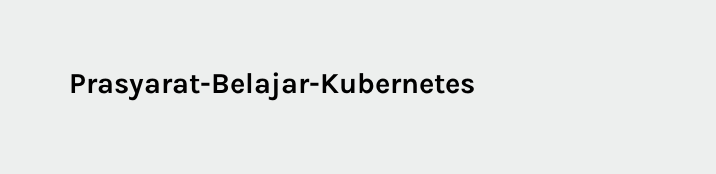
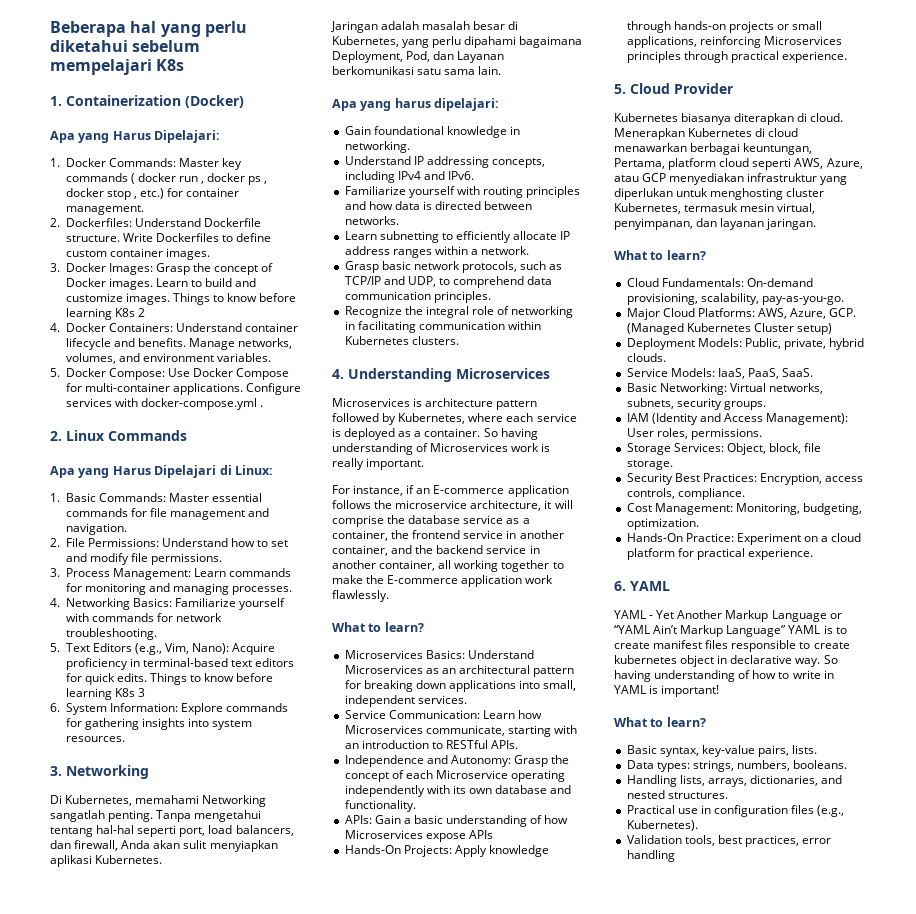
[69,72,475,101] Prasyarat-Belajar-Kubernetes -> [50,21,247,37] [50,40,201,52] [50,59,185,75] [50,95,244,108] [50,130,221,143] [50,158,243,170] [65,173,268,185] [65,188,240,200] [65,205,144,215] [50,218,261,227] [65,233,272,242] [65,248,210,260] [50,263,274,275] [65,278,257,290] [65,293,297,305] [65,308,145,320] [50,323,299,332] [65,338,293,350] [65,353,272,364] [50,368,290,380] [65,383,302,395] [65,398,264,410] [50,430,187,441] [50,465,273,478] [50,493,263,502] [65,508,270,520] [65,523,127,535] [50,538,289,547] [65,553,223,565] [50,568,292,580] [65,583,293,595] [50,598,286,610] [65,613,223,622] [65,628,157,640] [50,643,276,655] [65,658,295,670] [65,673,274,685] [65,688,145,700] [50,703,289,715] [65,718,253,730] [65,736,125,742] [50,765,149,779] [50,795,267,807] [50,810,262,822] [50,825,294,837] [50,840,278,852] [50,855,163,867] [331,21,519,33] [332,36,583,48] [332,51,505,63] [332,66,502,75] [332,98,500,111] [344,126,520,138] [344,141,410,153] [344,156,545,168] [344,171,474,183] [344,186,581,198] [344,201,533,210] [344,216,399,225] [344,231,571,243] [344,246,530,258] [344,261,563,273] [344,276,553,288] [344,291,491,303] [344,306,574,318] [344,321,541,333] [344,336,459,345] [332,368,550,382] [332,398,538,410] [332,413,577,425] [332,428,538,440] [332,443,551,455] [332,458,425,470] [332,485,569,497] [332,500,573,511] [332,515,530,527] [332,530,564,541] [332,545,540,556] [332,560,564,572] [332,575,554,587] [332,590,389,602] [332,622,424,632] [344,650,534,659] [344,665,575,677] [344,680,577,692] [344,695,467,707] [344,710,542,719] [344,725,577,737] [344,740,519,749] [344,755,570,767] [344,770,566,782] [344,785,572,797] [344,800,416,812] [344,815,569,827] [344,830,493,842] [344,845,549,857] [626,21,823,33] [626,36,842,48] [626,51,847,63] [614,83,734,94] [614,113,844,125] [614,128,799,140] [614,143,813,155] [614,158,863,170] [614,173,848,185] [614,188,825,200] [614,203,816,214] [614,218,817,230] [614,250,706,260] [626,278,813,287] [626,293,844,305] [626,308,857,320] [626,323,832,335] [626,338,865,350] [626,353,666,362] [626,368,814,379] [626,383,823,395] [626,398,766,410] [626,413,849,425] [626,428,762,440] [626,443,822,455] [626,460,673,470] [626,473,864,485] [626,488,745,500] [626,503,862,515] [626,518,699,530] [626,533,862,545] [626,548,813,560] [614,581,670,591] [614,610,842,622] [614,625,847,637] [614,640,850,652] [614,655,838,667] [614,670,834,682] [614,685,720,697] [614,717,706,727] [626,745,818,757] [626,760,848,772] [626,775,843,787] [626,790,728,799] [626,805,845,817] [626,820,698,831] [626,835,832,847] [626,850,675,862] Beberapa hal yang perlu diketahui sebelum mempelajari K8s // 1. Containerization (Docker) // Apa yang Harus Dipelajari: // 1. Docker Commands: Master key commands ( docker run , docker ps , docker stop , etc.) for container management. // 2. Dockerfiles: Understand Dockerfile structure. Write Dockerfiles to define custom container images. // 3. Docker Images: Grasp the concept of Docker images. Learn to build and customize images. Things to know before learning K8s 2 // 4. Docker Containers: Understand container lifecycle and benefits. Manage networks, volumes, and environment variables. // 5. Docker Compose: Use Docker Compose for multi-container applications. Configure services with docker-compose.yml . // 2. Linux Commands // Apa yang Harus Dipelajari di Linux: // 1. Basic Commands: Master essential commands for file management and navigation. // 2. File Permissions: Understand how to set and modify file permissions. // 3. Process Management: Learn commands for monitoring and managing processes. // 4. Networking Basics: Familiarize yourself with commands for network troubleshooting. // 5. Text Editors (e.g., Vim, Nano): Acquire proficiency in terminal-based text editors for quick edits. Things to know before learning K8s 3 // 6. System Information: Explore commands for gathering insights into system resources. // 3. Networking // Di Kubernetes, memahami Networking sangatlah penting. Tanpa mengetahui tentang hal-hal seperti port, load balancers, dan firewall, Anda akan sulit menyiapkan aplikasi Kubernetes. // Jaringan adalah masalah besar di Kubernetes, yang perlu dipahami bagaimana Deployment, Pod, dan Layanan berkomunikasi satu sama lain. // Apa yang harus dipelajari: // Gain foundational knowledge in networking. // Understand IP addressing concepts, including IPv4 and IPv6. // Familiarize yourself with routing principles and how data is directed between networks. // Learn subnetting to efficiently allocate IP address ranges within a network. // Grasp basic network protocols, such as TCP/IP and UDP, to comprehend data communication principles. // Recognize the integral role of networking in facilitating communication within Kubernetes clusters. // 4. Understanding Microservices // Microservices is architecture pattern followed by Kubernetes, where each service is deployed as a container. So having understanding of Microservices work is really important. // For instance, if an E-commerce application follows the microservice architecture, it will comprise the database service as a container, the frontend service in another container, and the backend service in another container, all working together to make the E-commerce application work flawlessly. // What to learn? // Microservices Basics: Understand Microservices as an architectural pattern for breaking down applications into small, independent services. // Service Communication: Learn how Microservices communicate, starting with an introduction to RESTful APIs. // Independence and Autonomy: Grasp the concept of each Microservice operating independently with its own database and functionality. // APIs: Gain a basic understanding of how Microservices expose APIs // Hands-On Projects: Apply knowledge through hands-on projects or small applications, reinforcing Microservices principles through practical experience. // 5. Cloud Provider // Kubernetes biasanya diterapkan di cloud. Menerapkan Kubernetes di cloud menawarkan berbagai keuntungan, Pertama, platform cloud seperti AWS, Azure, atau GCP menyediakan infrastruktur yang diperlukan untuk menghosting cluster Kubernetes, termasuk mesin virtual, penyimpanan, dan layanan jaringan. // What to learn? // Cloud Fundamentals: On-demand provisioning, scalability, pay-as-you-go. // Major Cloud Platforms: AWS, Azure, GCP. (Managed Kubernetes Cluster setup) // Deployment Models: Public, private, hybrid clouds. // Service Models: IaaS, PaaS, SaaS. // Basic Networking: Virtual networks, subnets, security groups. // IAM (Identity and Access Management): User roles, permissions. // Storage Services: Object, block, file storage. // Security Best Practices: Encryption, access controls, compliance. // Cost Management: Monitoring, budgeting, optimization. // Hands-On Practice: Experiment on a cloud platform for practical experience. // 6. YAML // YAML - Yet Another Markup Language or “YAML Ain’t Markup Language” YAML is to create manifest files responsible to create kubernetes object in declarative way. So having understanding of how to write in YAML is important! // What to learn? // Basic syntax, key-value pairs, lists. // Data types: strings, numbers, booleans. // Handling lists, arrays, dictionaries, and nested structures. // Practical use in configuration files (e.g., Kubernetes). // Validation tools, best practices, error handling

